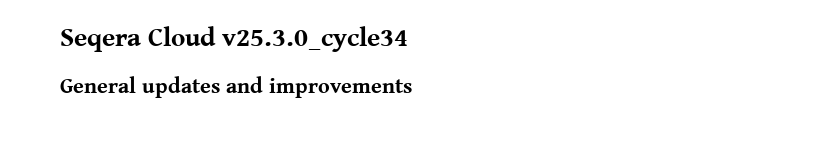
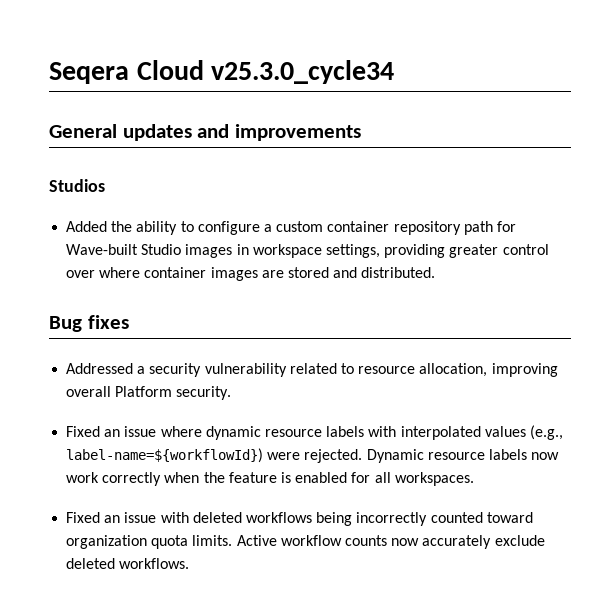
(412, 88) none -> [49,179,105,192] [66,221,516,235] [66,244,549,258] [66,267,436,281] [49,315,129,332] [66,363,558,377] [66,386,232,400] [66,425,563,440] [66,448,560,463] [66,472,474,486] [66,512,533,526] [66,535,545,549] [66,558,190,569] // Studios // Added the ability to configure a custom container repository path for Wave-built Studio images in workspace settings, providing greater control over where container images are stored and distributed. // Bug fixes // Addressed a security vulnerability related to resource allocation, improving overall Platform security. // Fixed an issue where dynamic resource labels with interpolated values (e.g., label-name=${workflowId}) were rejected. Dynamic resource labels now work correctly when the feature is enabled for all workspaces. // Fixed an issue with deleted workflows being incorrectly counted toward organization quota limits. Active workflow counts now accurately exclude deleted workflows.

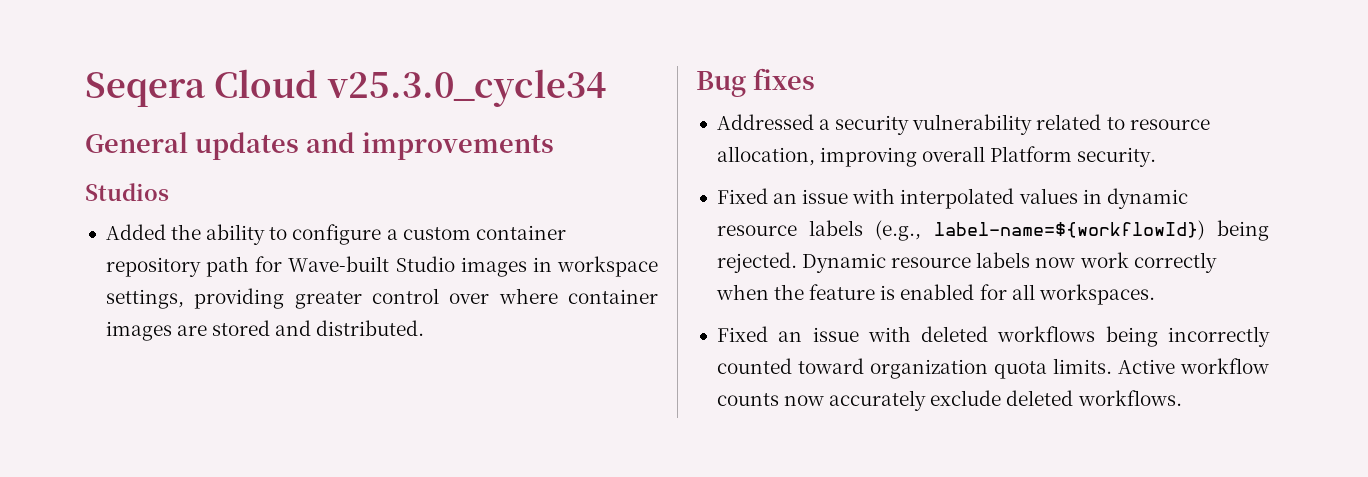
[160,426,526,440] where dynamic resource labels with interpolated values -> [852,188,1188,209] [716,220,864,236] with interpolated values in dynamic resource labels
[267,452,301,460] were -> [1217,220,1269,241] being

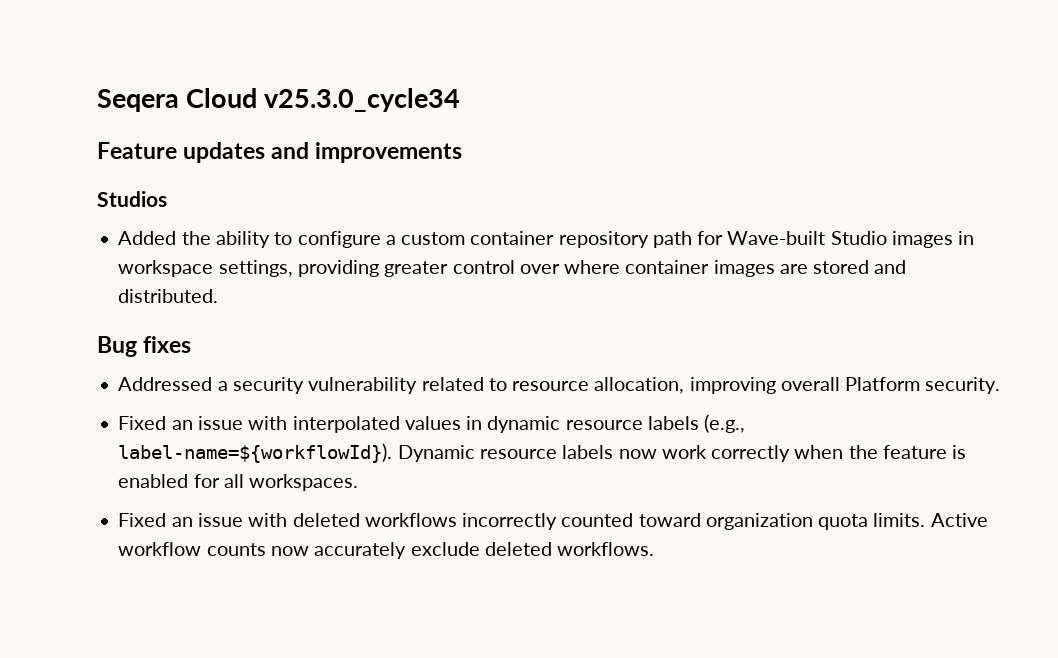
[85,132,188,153] General -> [97,142,177,159] Feature
[933,220,1269,241] [716,252,797,273] label-name=${workflowId}) being rejected. -> [118,443,393,463] label-name=${workflowId}).
[1105,326,1158,347] being -> (457, 520) none

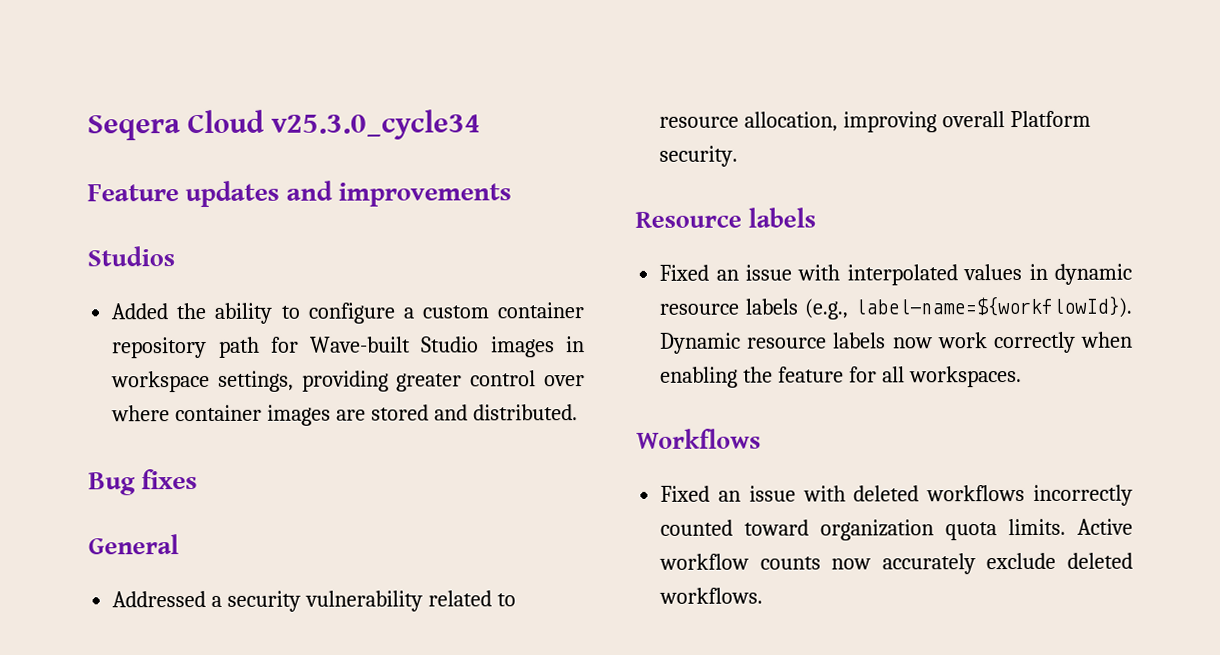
(192, 344) none -> [88,534,179,555] // General
(1001, 385) none -> [635,207,816,228] // Resource labels
(844, 452) none -> [660,366,739,388] enabling
[952,445,967,459] [118,474,189,488] is enabled -> (845, 374) none
(359, 482) none -> [636,428,761,449] // Workflows

